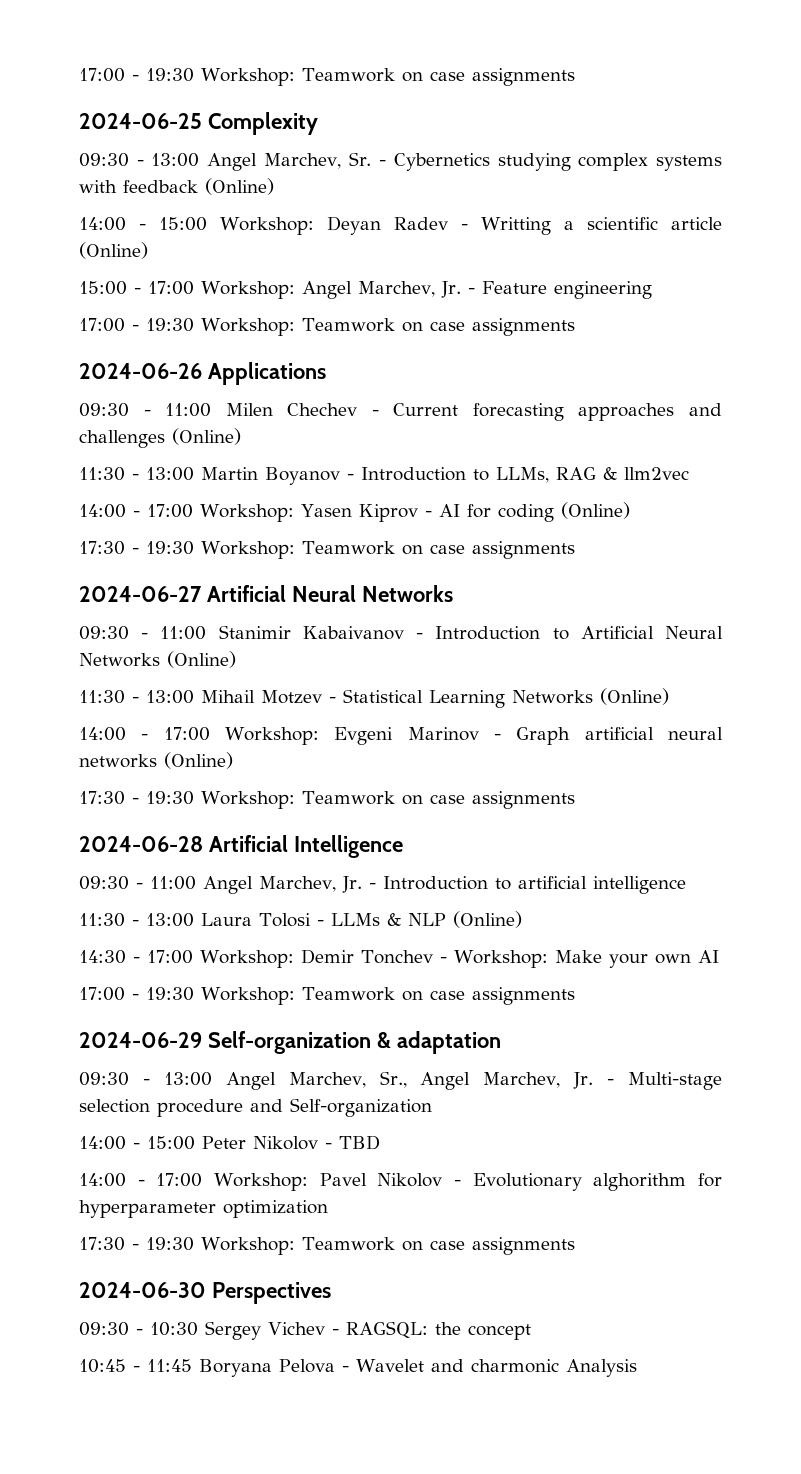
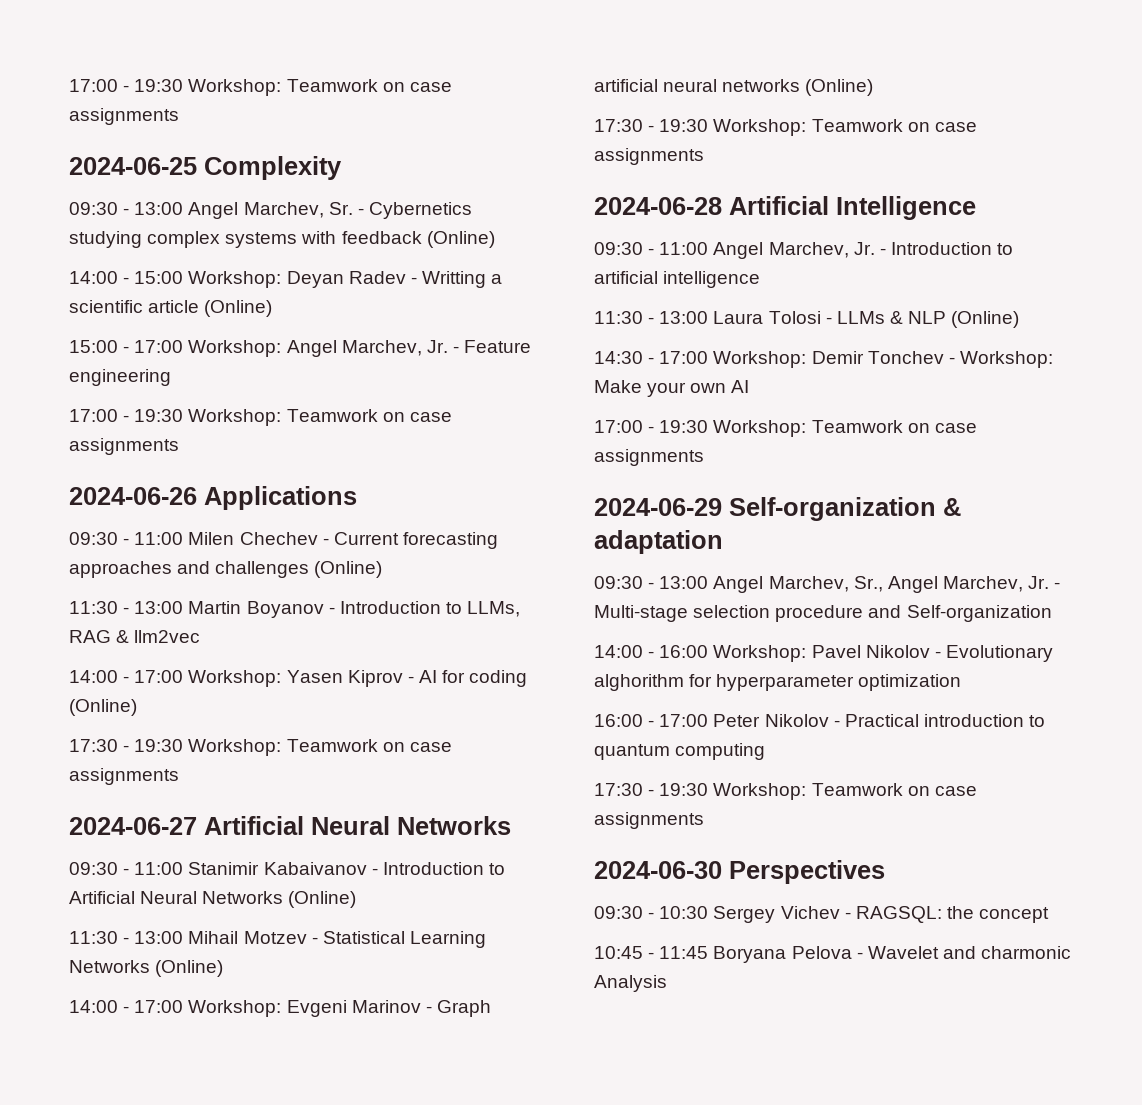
[147,1135,380,1150] [79,1173,203,1187] 15:00 Peter Nikolov - TBD // 14:00 - 17:00 -> [659,645,709,658] 16:00
(328, 1209) none -> [594,714,1046,727] [594,743,766,760] // 16:00 - 17:00 Peter Nikolov - Practical introduction to quantum computing

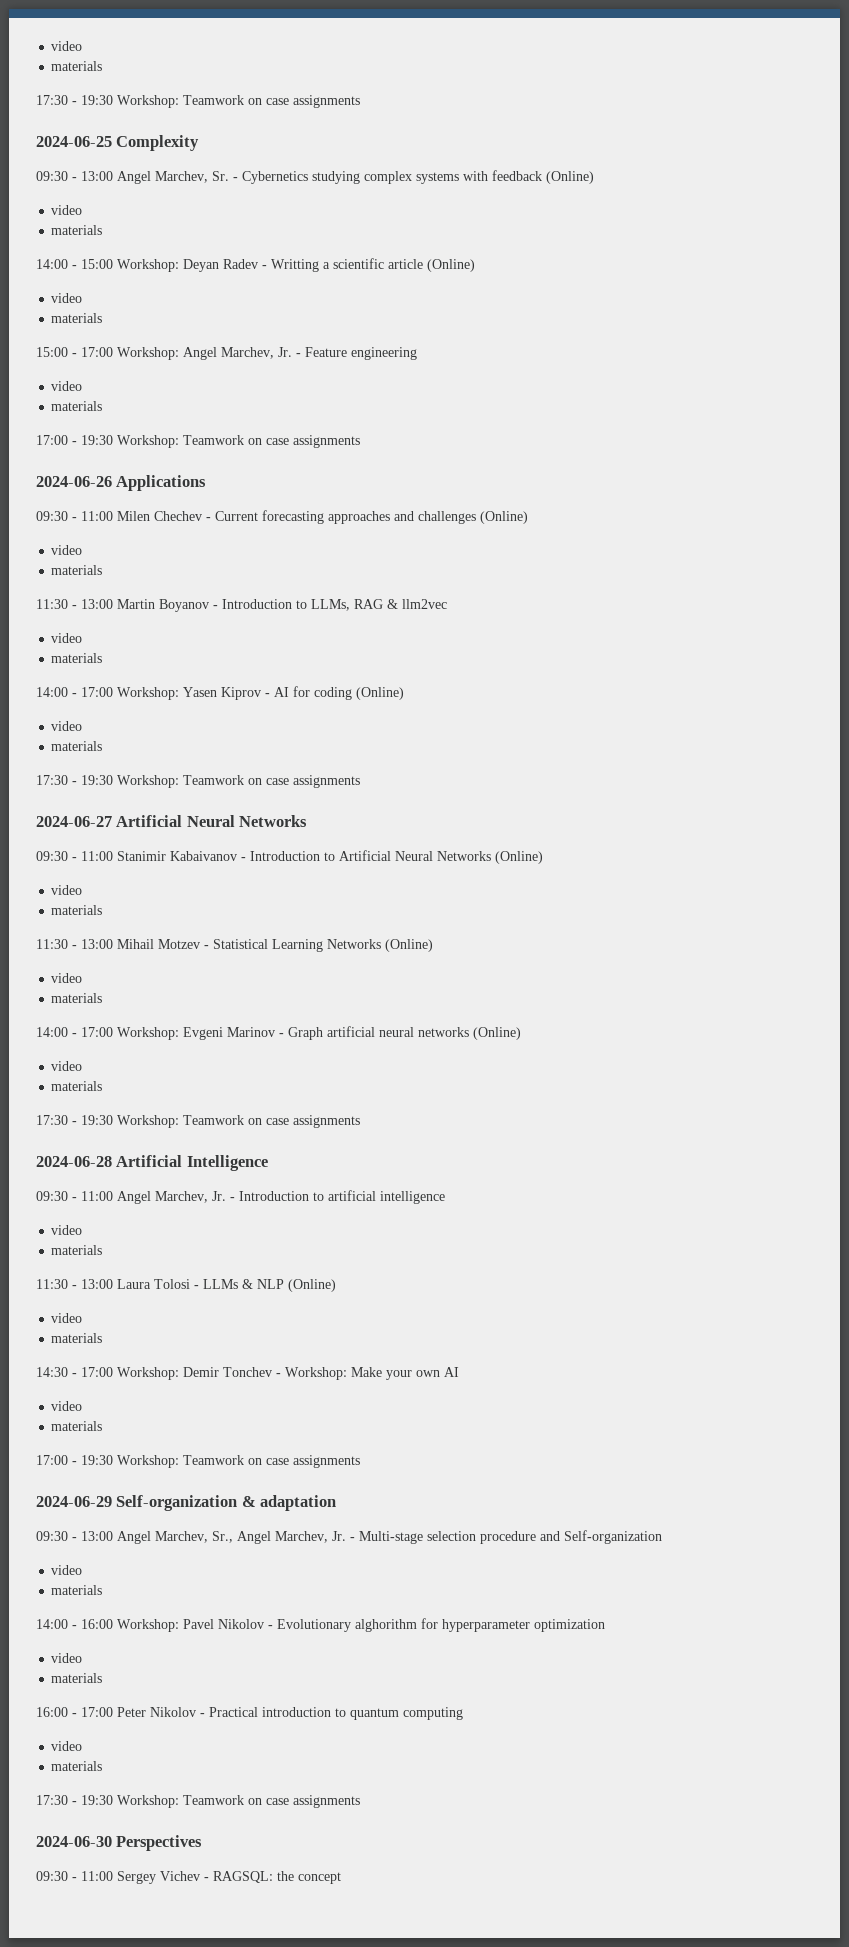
[69,79,118,92] 17:00 -> [51,41,83,51] [51,61,103,71] [36,95,68,105] video // materials // 17:30
(495, 239) none -> [51,205,83,215] [51,225,103,235] // video // materials
(273, 308) none -> [51,293,83,303] [51,313,103,323] // video // materials
(171, 377) none -> [51,381,83,391] [51,401,103,411] // video // materials
(383, 569) none -> [51,545,83,555] [51,565,103,575] // video // materials
(201, 636) none -> [51,633,83,643] [51,653,103,663] // video // materials
(137, 707) none -> [51,721,83,731] [51,741,103,751] // video // materials
(357, 899) none -> [51,885,83,895] [51,905,103,915] // video // materials
(224, 968) none -> [51,973,83,983] [51,993,103,1003] // video // materials
(874, 87) none -> [51,1061,83,1071] [51,1081,103,1091] // video // materials
(761, 279) none -> [51,1225,83,1235] [51,1245,103,1255] // video // materials
(1020, 319) none -> [51,1313,83,1323] [51,1333,103,1343] // video // materials
(750, 386) none -> [51,1401,83,1411] [51,1421,103,1431] // video // materials
(1052, 613) none -> [51,1565,83,1575] [51,1585,103,1595] // video // materials
(962, 682) none -> [51,1653,83,1663] [51,1673,103,1683] // video // materials
(766, 751) none -> [51,1741,83,1751] [51,1761,103,1771] // video // materials
[659,906,709,919] 10:30 -> [81,1871,113,1881] 11:00
[594,946,1072,963] [594,975,667,992] // 10:45 - 11:45 Boryana Pelova - Wavelet and charmonic Analysis -> (341, 1878) none

